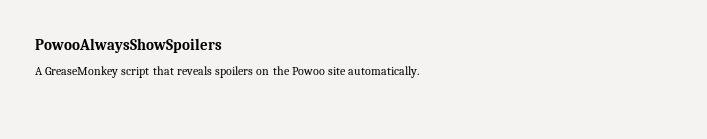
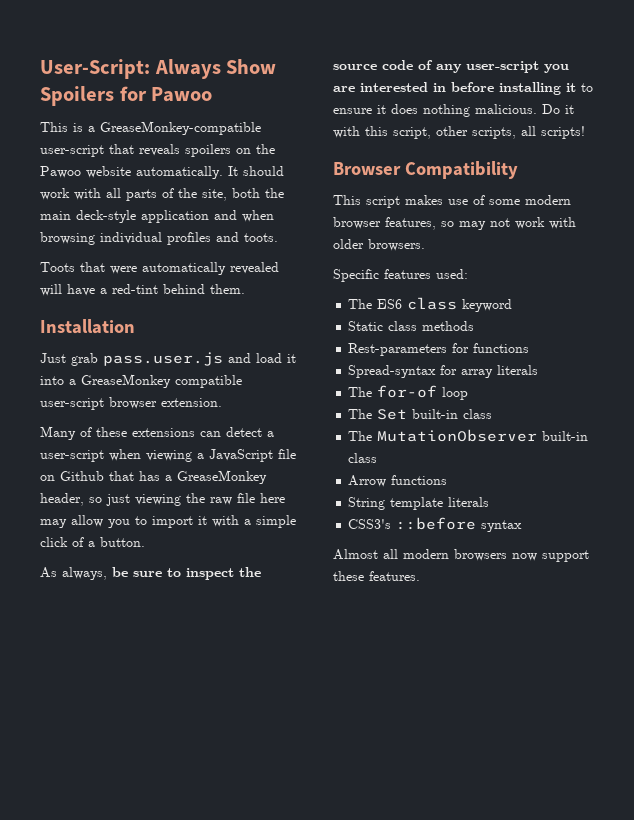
[35,38,222,53] [35,66,150,78] PowooAlwaysShowSpoilers // A GreaseMonkey script -> [40,59,277,79] [40,86,213,106] [40,121,261,135] [40,145,104,157] User-Script: Always Show Spoilers for Pawoo // This is a GreaseMonkey-compatible user-script
[291,66,420,78] Powoo site automatically. -> [40,166,284,179] [40,188,284,201] [40,210,274,223] [40,232,278,245] [40,262,279,275] [40,284,245,296] [40,319,135,334] [40,352,296,366] [40,374,242,388] [40,397,222,410] [40,426,274,440] [40,449,296,462] [40,470,267,484] [40,493,285,506] [40,515,296,528] [40,537,145,547] [40,567,261,580] [333,60,569,73] [333,82,593,95] [333,104,574,117] [333,126,585,139] [333,161,518,179] [333,195,571,208] [333,217,576,230] [333,239,425,251] [333,269,468,282] [348,297,513,312] [348,321,475,331] [348,343,530,356] [348,365,539,378] [348,385,469,400] [348,409,493,420] [348,429,589,442] [348,453,378,463] [348,475,448,487] [348,497,490,510] [348,517,523,532] [333,549,589,562] [333,571,420,581] Pawoo website automatically. It should work with all parts of the site, both the main deck-style application and when browsing individual profiles and toots. // Toots that were automatically revealed will have a red-tint behind them. // Installation // Just grab pass.user.js and load it into a GreaseMonkey compatible user-script browser extension. // Many of these extensions can detect a user-script when viewing a JavaScript file on Github that has a GreaseMonkey header, so just viewing the raw file here may allow you to import it with a simple click of a button. // As always, be sure to inspect the source code of any user-script you are interested in before installing it to ensure it does nothing malicious. Do it with this script, other scripts, all scripts! // Browser Compatibility // This script makes use of some modern browser features, so may not work with older browsers. // Specific features used: // The ES6 class keyword // Static class methods // Rest-parameters for functions // Spread-syntax for array literals // The for-of loop // The Set built-in class // The MutationObserver built-in class // Arrow functions // String template literals // CSS3's ::before syntax // Almost all modern browsers now support these features.

